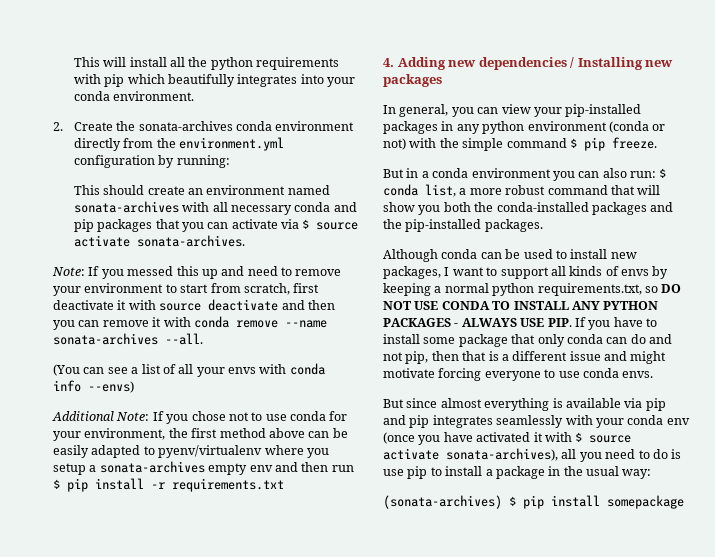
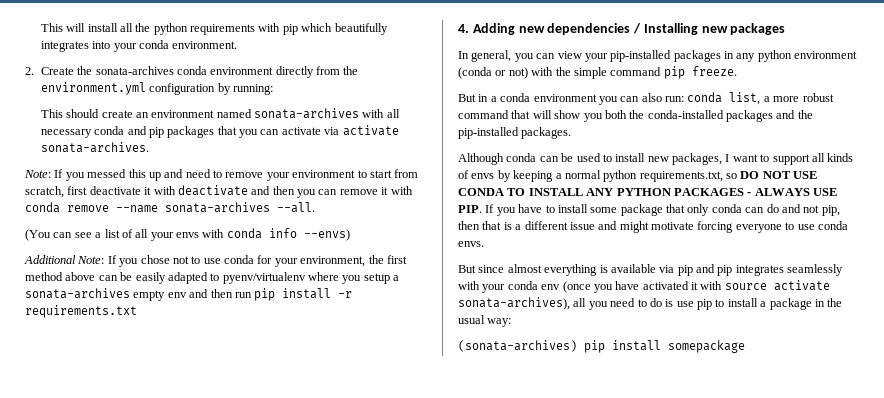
[302,219,359,230] $ source -> (340, 131) none
[159,303,202,311] source -> (176, 190) none
[53,479,60,489] $ -> (252, 295) none
[569,138,577,148] $ -> (662, 71) none
[659,168,667,178] $ -> (684, 99) none
[575,432,583,442] $ -> (723, 285) none
[509,496,516,506] $ -> (577, 346) none

